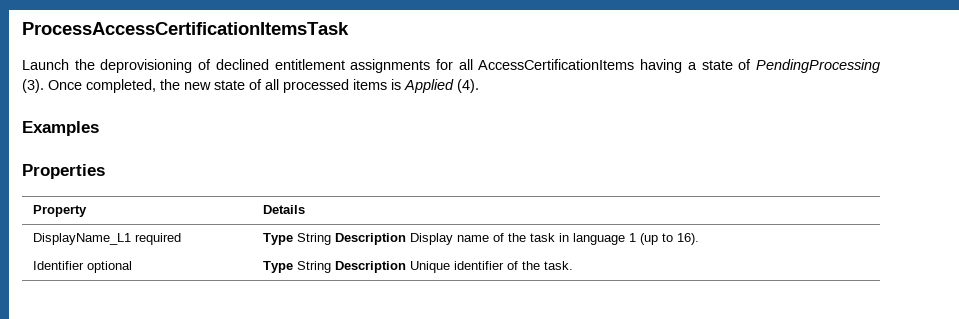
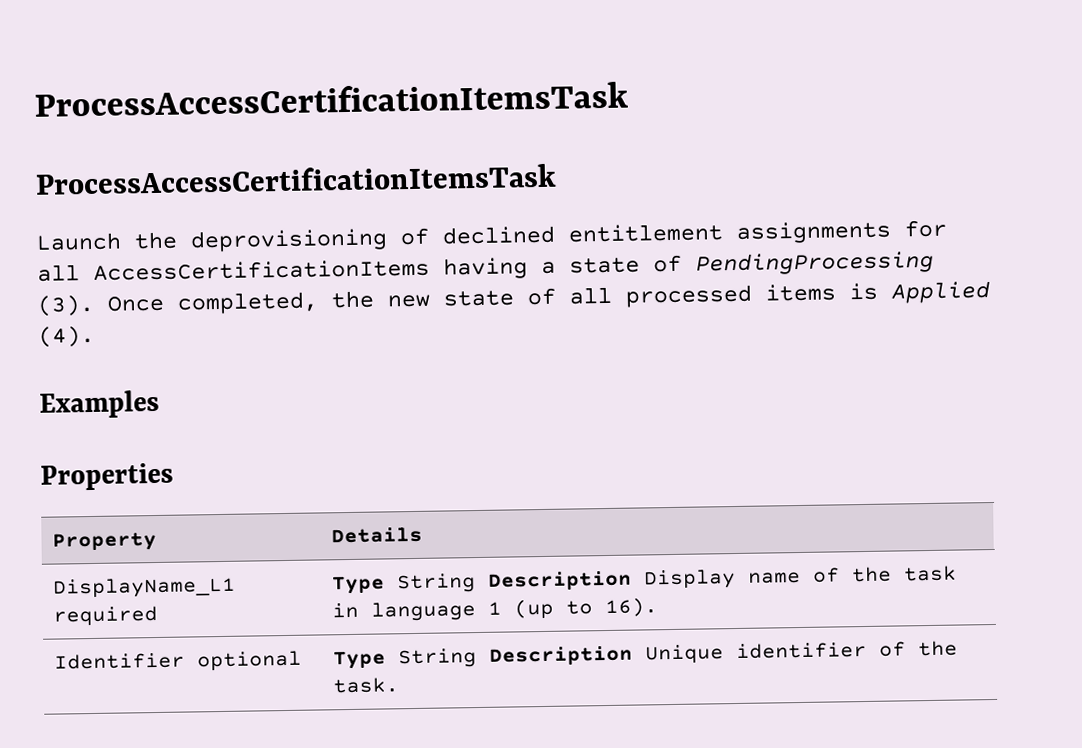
[22,22,349,35] ProcessAccessCertificationItemsTask -> [34,81,628,117] [35,163,557,195] ProcessAccessCertificationItemsTask // ProcessAccessCertificationItemsTask

